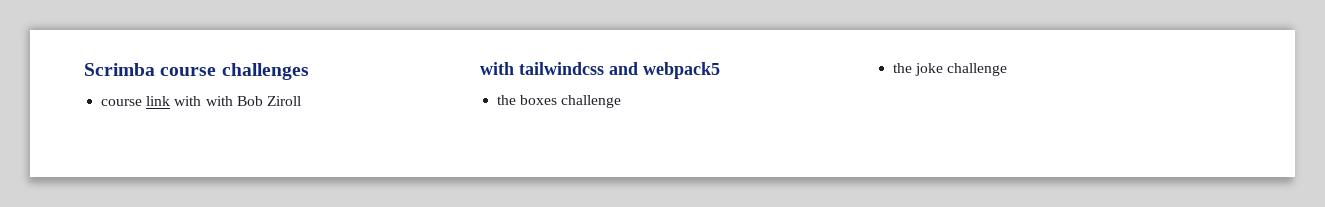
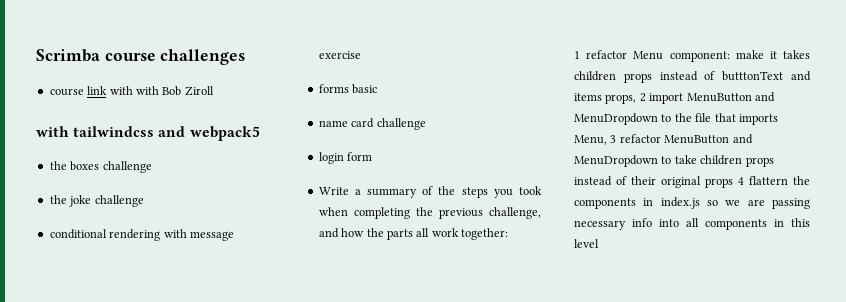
(1008, 69) none -> [49,229,234,241] [318,51,361,59] [318,84,378,94] [318,118,426,130] [318,152,373,164] [318,186,542,198] [318,207,541,219] [318,228,508,240] [574,50,810,62] [574,71,811,83] [574,92,775,104] [574,113,778,125] [574,134,753,145] [574,155,774,167] [574,176,810,188] [574,197,810,209] [574,218,810,230] [574,239,599,248] // conditional rendering with message exercise // forms basic // name card challenge // login form // Write a summary of the steps you took when completing the previous challenge, and how the parts all work together: // 1 refactor Menu component: make it takes children props instead of butttonText and items props, 2 import MenuButton and MenuDropdown to the file that imports Menu, 3 refactor MenuButton and MenuDropdown to take children props instead of their original props 4 flattern the components in index.js so we are passing necessary info into all components in this level

